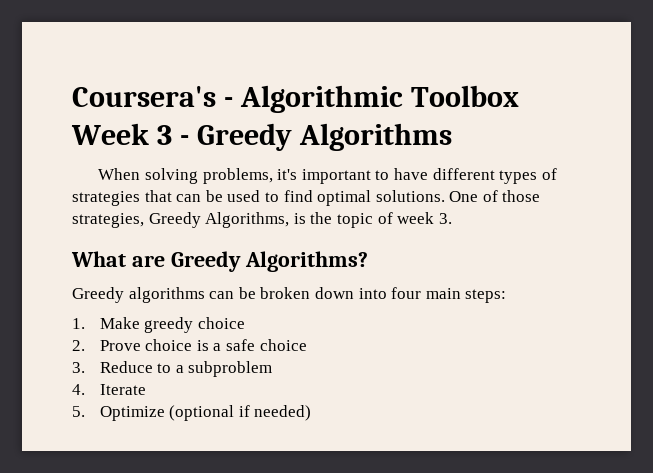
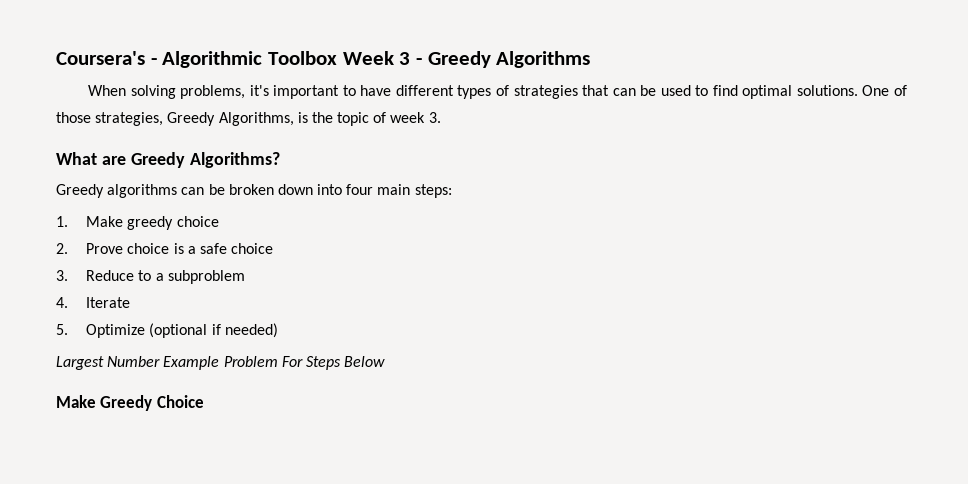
(312, 413) none -> [56,356,386,370] [56,395,204,411] // Largest Number Example Problem For Steps Below // Make Greedy Choice

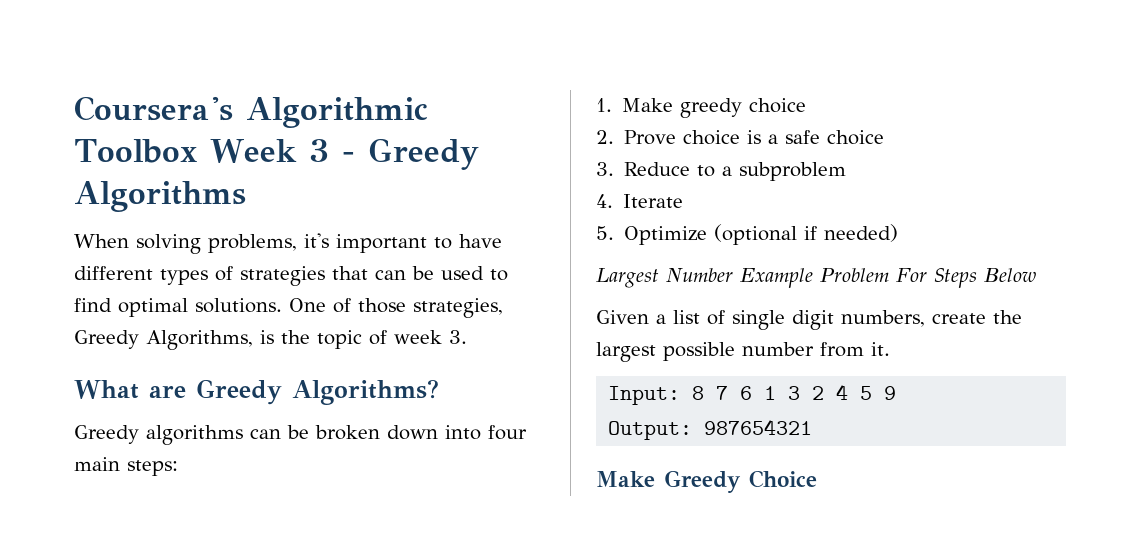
[150,58,157,65] - -> (233, 108) none
(386, 361) none -> [596,310,1022,330] [596,342,890,362] [608,384,897,405] [608,419,813,440] // Given a list of single digit numbers, create the largest possible number from it. // Input: 8 7 6 1 3 2 4 5 9 // Output: 987654321

